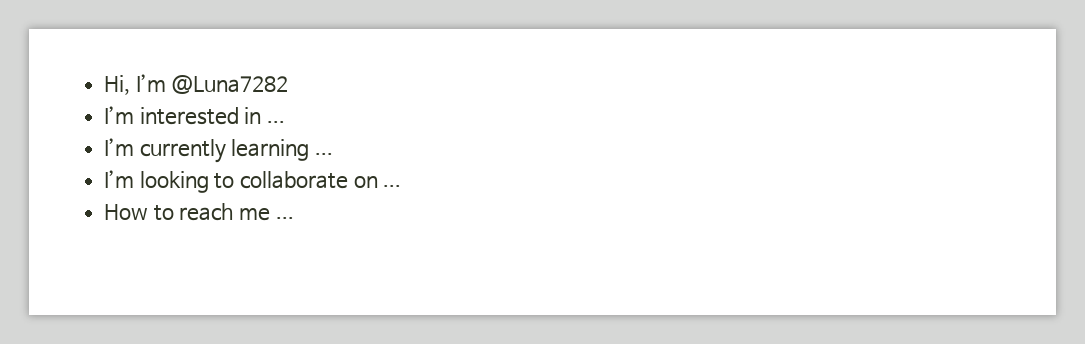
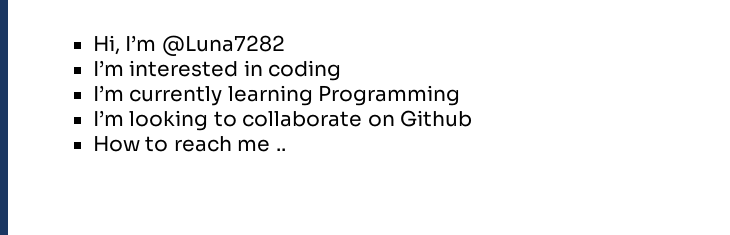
[267,121,286,123] ... -> [268,60,342,81] coding
[315,153,334,155] ... -> [318,85,461,106] Programming
[383,185,402,187] ... -> [400,110,473,127] Github
[275,217,294,219] ... -> [275,148,286,151] ..

